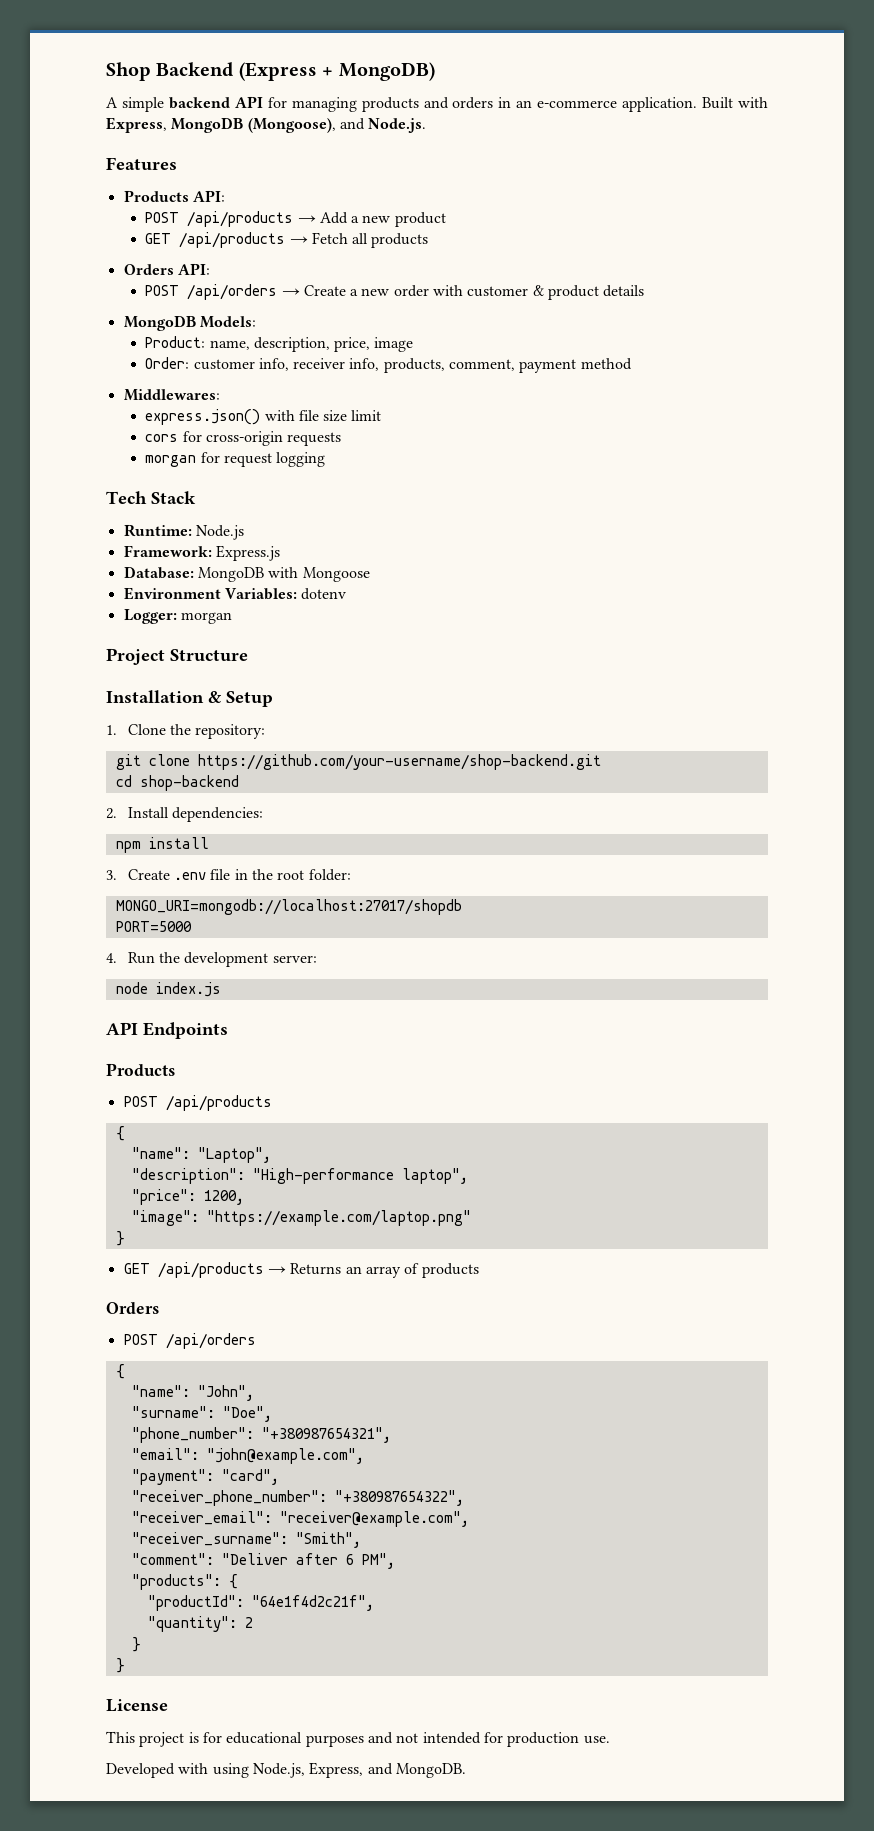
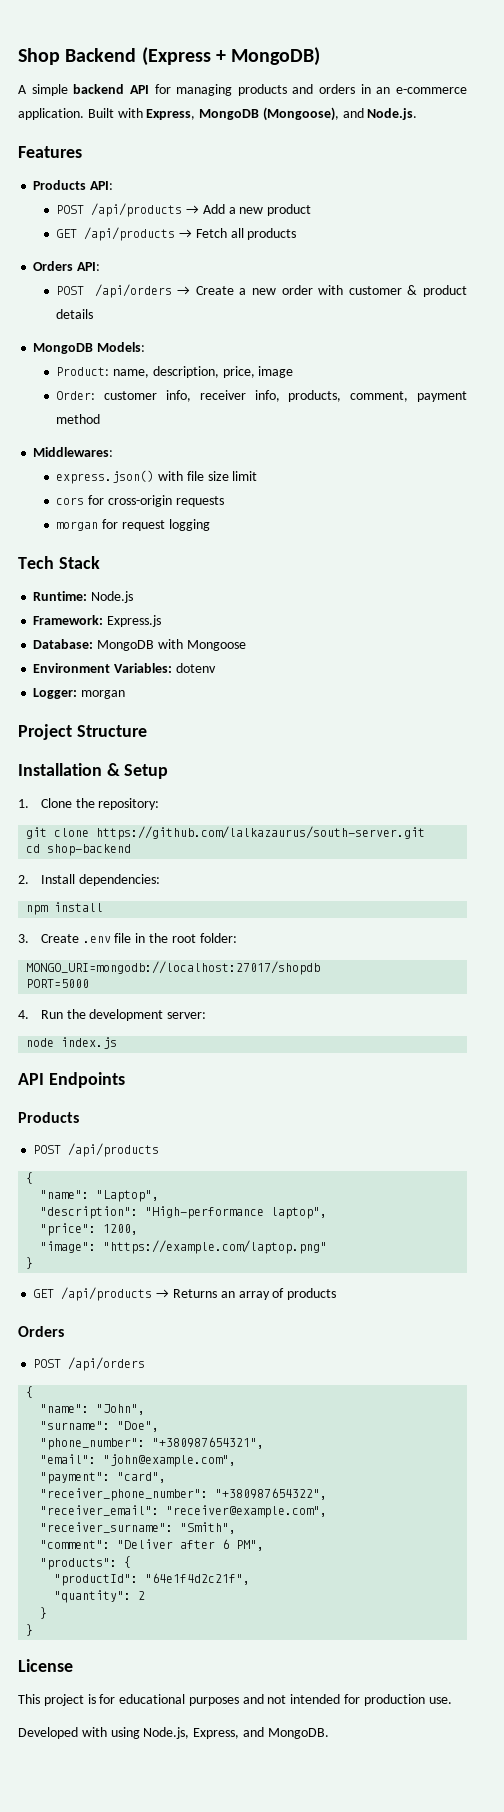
[197,754,601,770] https://github.com/your-username/shop-backend.git -> [96,826,426,840] https://github.com/lalkazaurus/south-server.git

